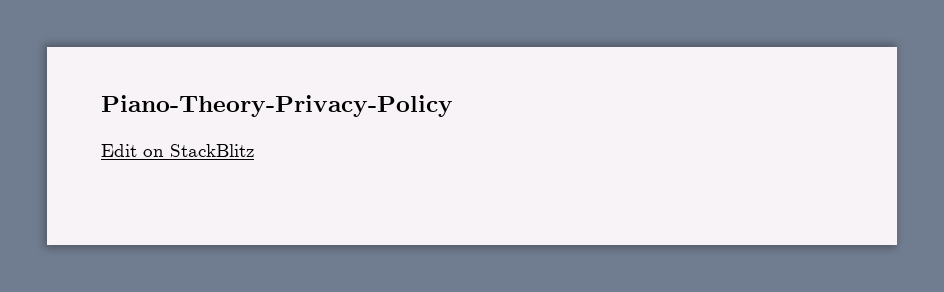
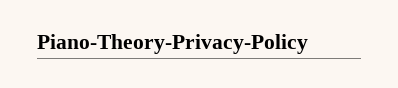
[101,144,254,157] // Edit on StackBlitz -> (308, 44) none

